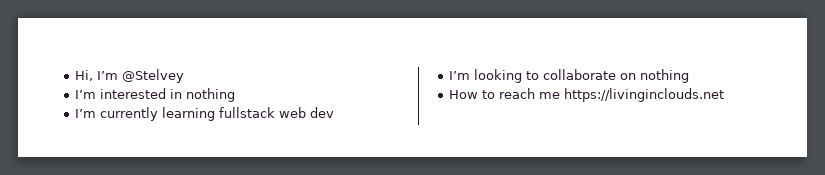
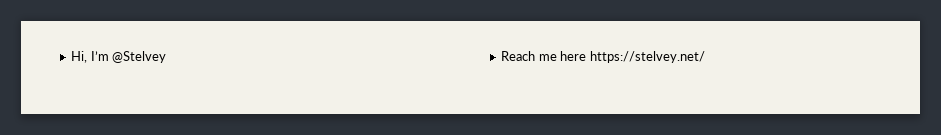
[74,88,235,102] [74,107,334,121] [448,69,689,83] [448,88,724,102] I’m interested in nothing // I’m currently learning fullstack web dev // I’m looking to collaborate on nothing // How to reach me https://livinginclouds.net -> [501,51,705,63] Reach me here https://stelvey.net/

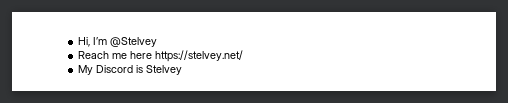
(705, 57) none -> [78,65,183,75] // My Discord is Stelvey

